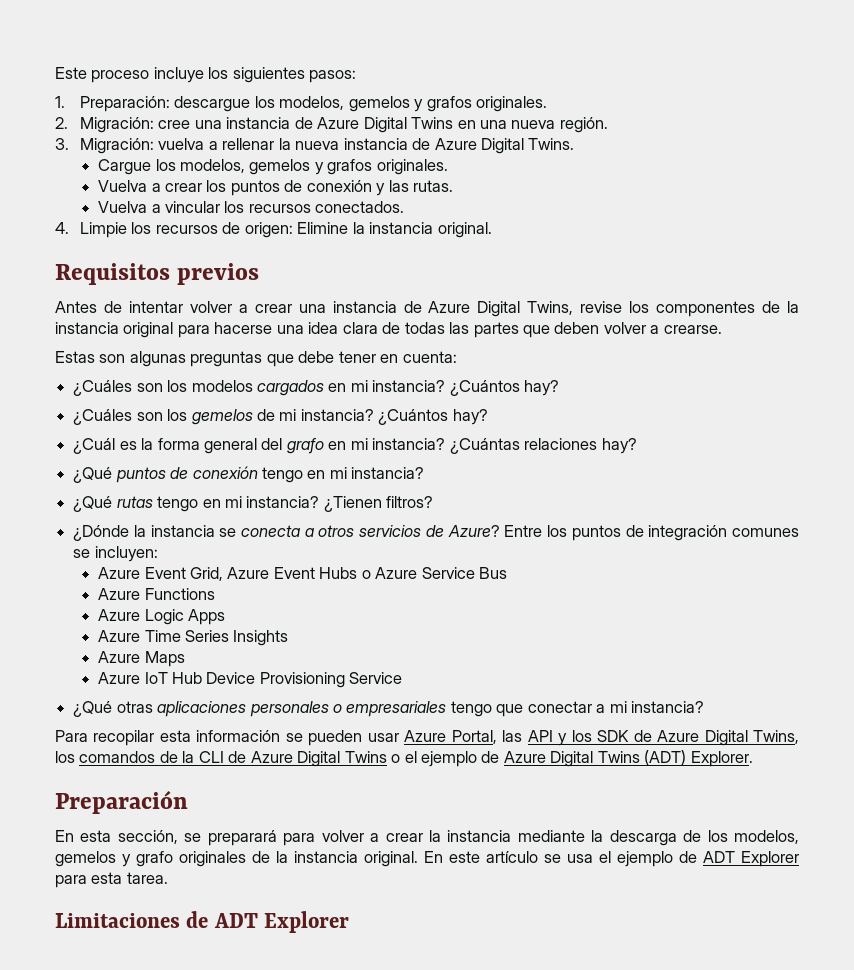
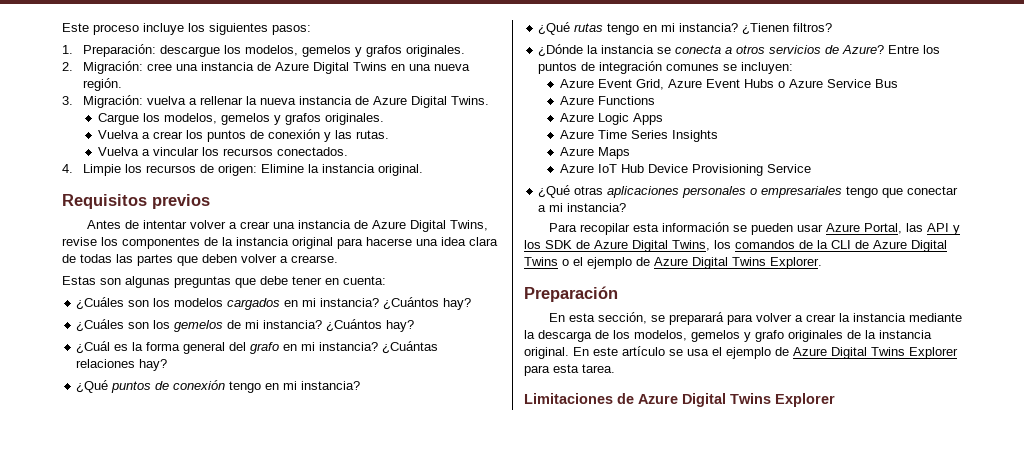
[644,750,687,765] (ADT) -> (766, 261) none
[703,851,735,863] ADT -> [793,347,905,359] Azure Digital Twins
[213,913,258,928] ADT -> [638,393,771,407] Azure Digital Twins

